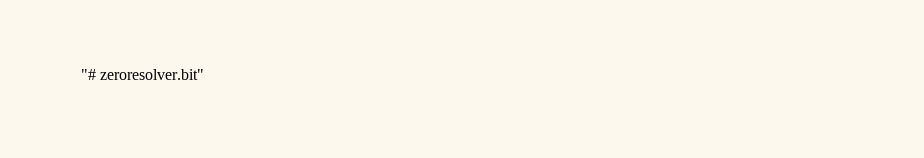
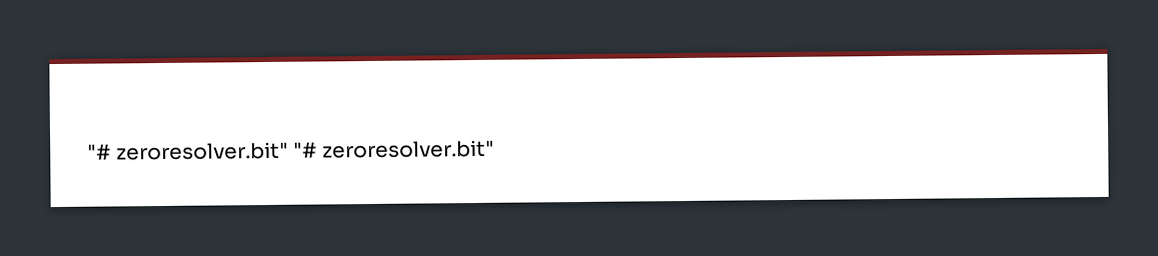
[81,69,205,80] "# zeroresolver.bit" -> [87,139,495,161] "# zeroresolver.bit" "# zeroresolver.bit"

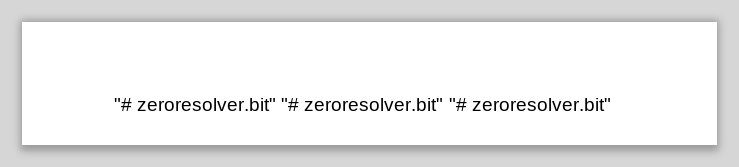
[87,139,495,161] "# zeroresolver.bit" "# zeroresolver.bit" -> [114,98,611,111] "# zeroresolver.bit" "# zeroresolver.bit" "# zeroresolver.bit"

